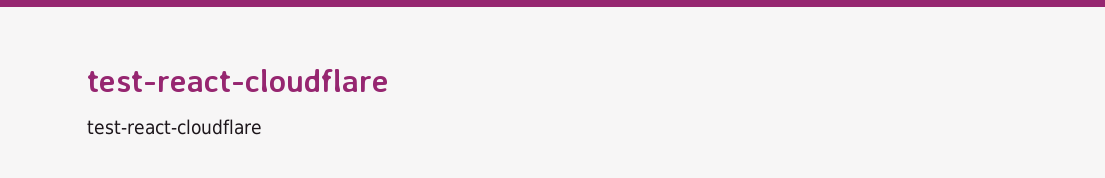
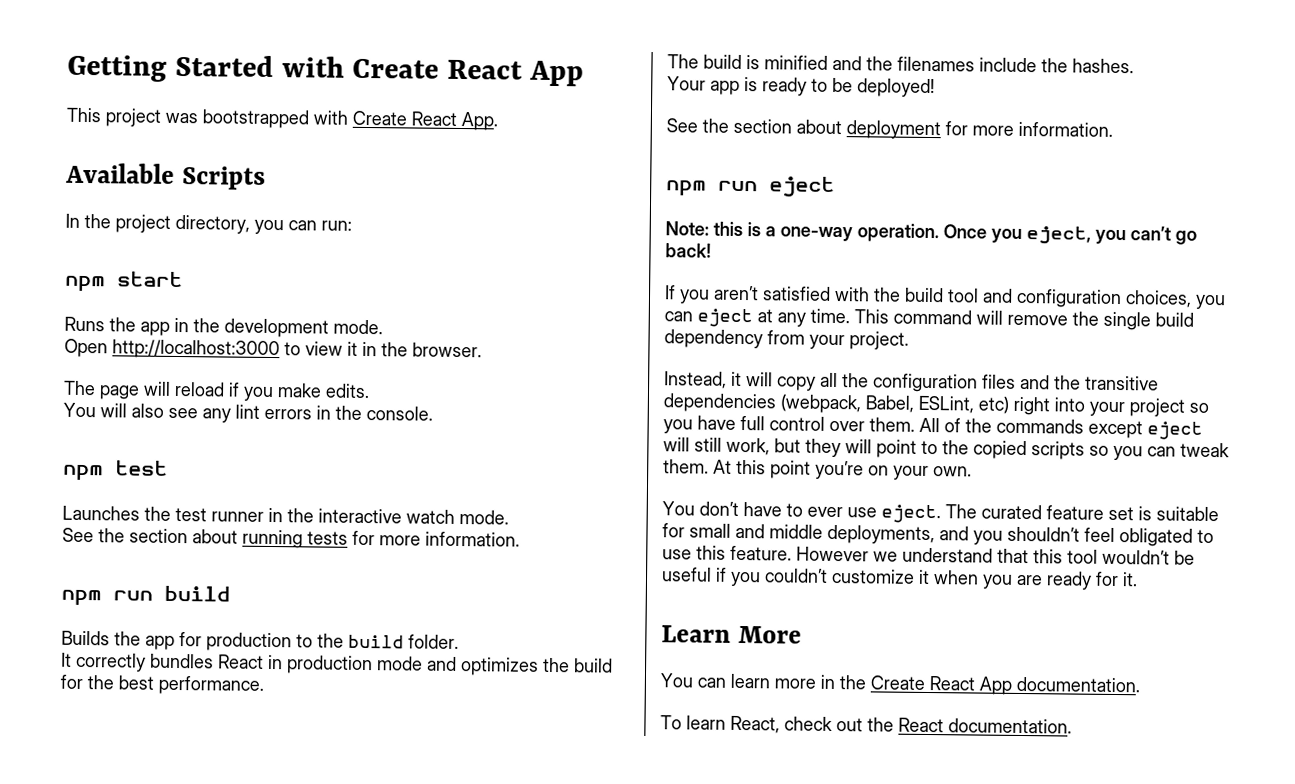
[87,69,389,92] [87,119,262,135] test-react-cloudflare // test-react-cloudflare -> [67,54,584,87] [66,107,498,131] [65,162,266,190] [65,213,352,235] [65,271,183,292] [64,316,383,338] [64,338,482,360] [63,380,370,402] [63,402,433,423] [63,460,168,481] [62,505,509,525] [62,527,520,549] [61,585,230,606] [61,630,459,652] [61,652,613,676] [60,674,264,695] [667,54,1134,74] [667,76,935,98] [666,118,1113,140] [666,176,835,197] [665,221,1197,245] [665,243,711,258] [664,285,1226,310] [664,308,1194,331] [664,329,909,350] [664,371,1159,393] [663,393,1209,417] [663,415,1203,440] [663,437,1230,461] [663,459,972,480] [662,501,1219,524] [662,523,1214,547] [662,545,1195,565] [661,567,1138,590] [661,625,802,644] [660,673,1140,695] [660,715,1072,734] Getting Started with Create React App // This project was bootstrapped with Create React App. // Available Scripts // In the project directory, you can run: // npm start // Runs the app in the development mode. // Open http://localhost:3000 to view it in the browser. // The page will reload if you make edits. // You will also see any lint errors in the console. // npm test // Launches the test runner in the interactive watch mode. // See the section about running tests for more information. // npm run build // Builds the app for production to the build folder. // It correctly bundles React in production mode and optimizes the build for the best performance. // The build is minified and the filenames include the hashes. // Your app is ready to be deployed! // See the section about deployment for more information. // npm run eject // Note: this is a one-way operation. Once you eject, you can’t go back! // If you aren’t satisfied with the build tool and configuration choices, you can eject at any time. This command will remove the single build dependency from your project. // Instead, it will copy all the configuration files and the transitive dependencies (webpack, Babel, ESLint, etc) right into your project so you have full control over them. All of the commands except eject will still work, but they will point to the copied scripts so you can tweak them. At this point you’re on your own. // You don’t have to ever use eject. The curated feature set is suitable for small and middle deployments, and you shouldn’t feel obligated to use this feature. However we understand that this tool wouldn’t be useful if you couldn’t customize it when you are ready for it. // Learn More // You can learn more in the Create React App documentation. // To learn React, check out the React documentation.

